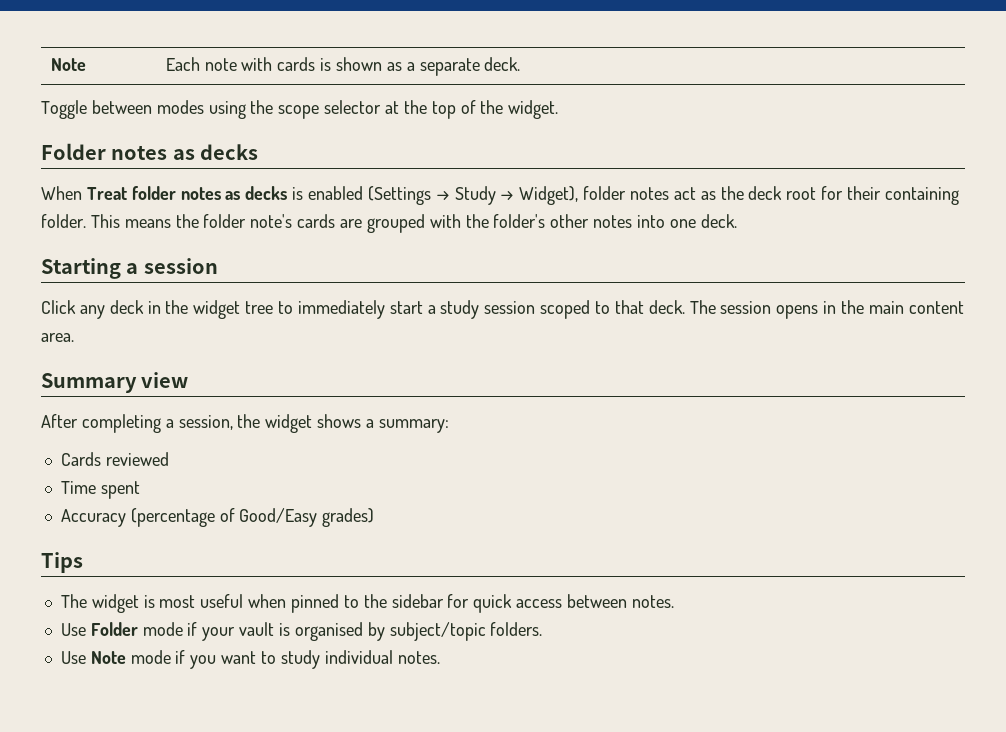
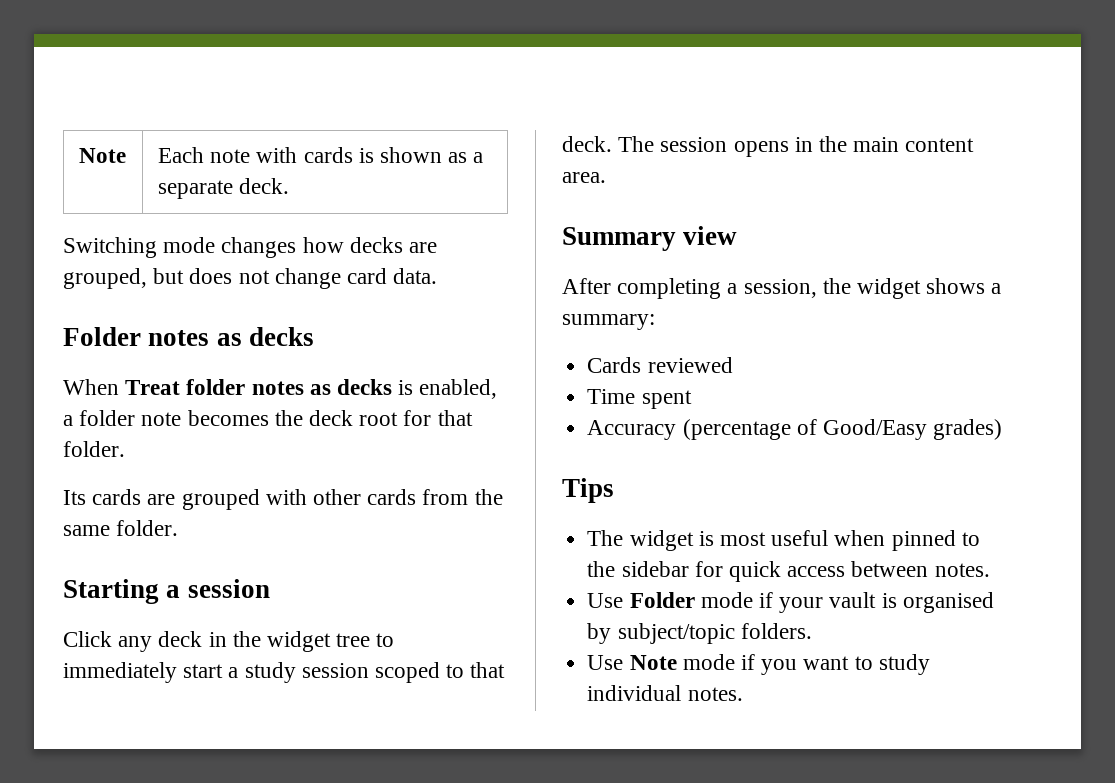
[41,100,559,119] Toggle between modes using the scope selector at the top of the widget. -> [63,237,438,258] [63,268,438,289] Switching mode changes how decks are grouped, but does not change card data.
[308,186,716,205] enabled (Settings → Study → Widget), folder notes act as -> [419,379,498,399] [63,410,269,426] enabled, a folder note becomes
[847,186,959,205] [41,214,737,233] their containing folder. This means the folder note's cards are grouped with the folder's other notes into one deck. -> [437,410,473,426] [63,441,125,457] [63,489,503,510] [63,520,179,536] that folder. // Its cards are grouped with other cards from the same folder.

